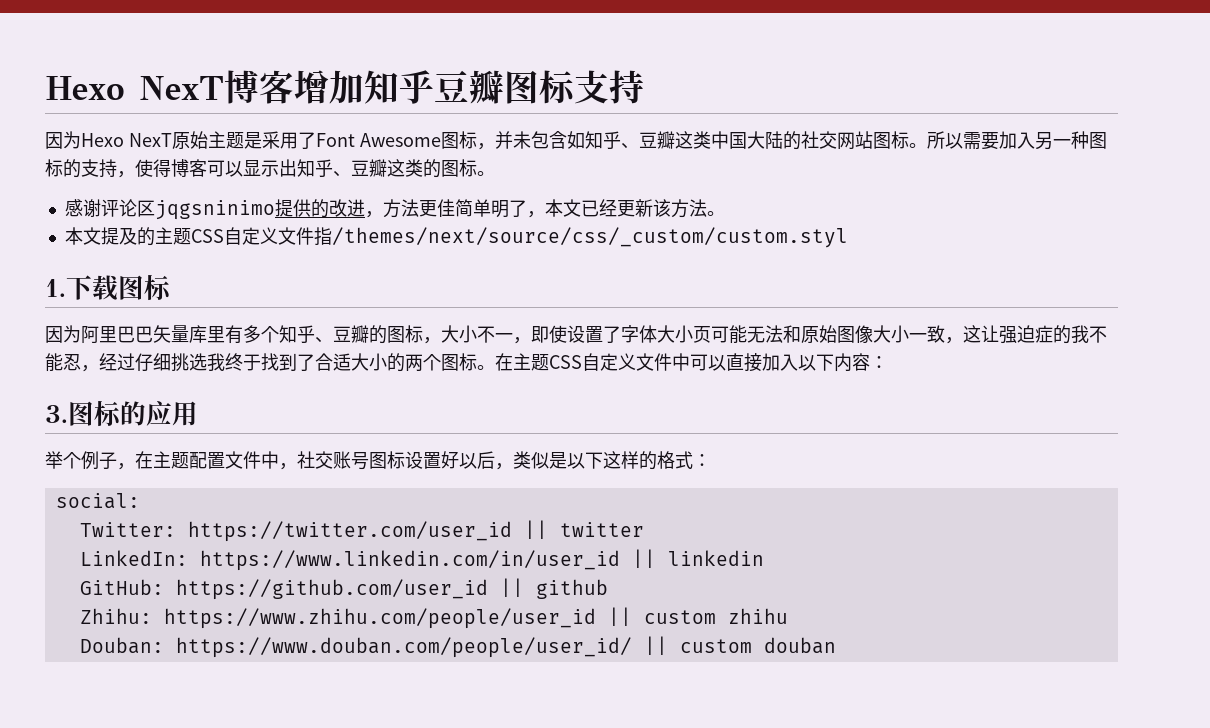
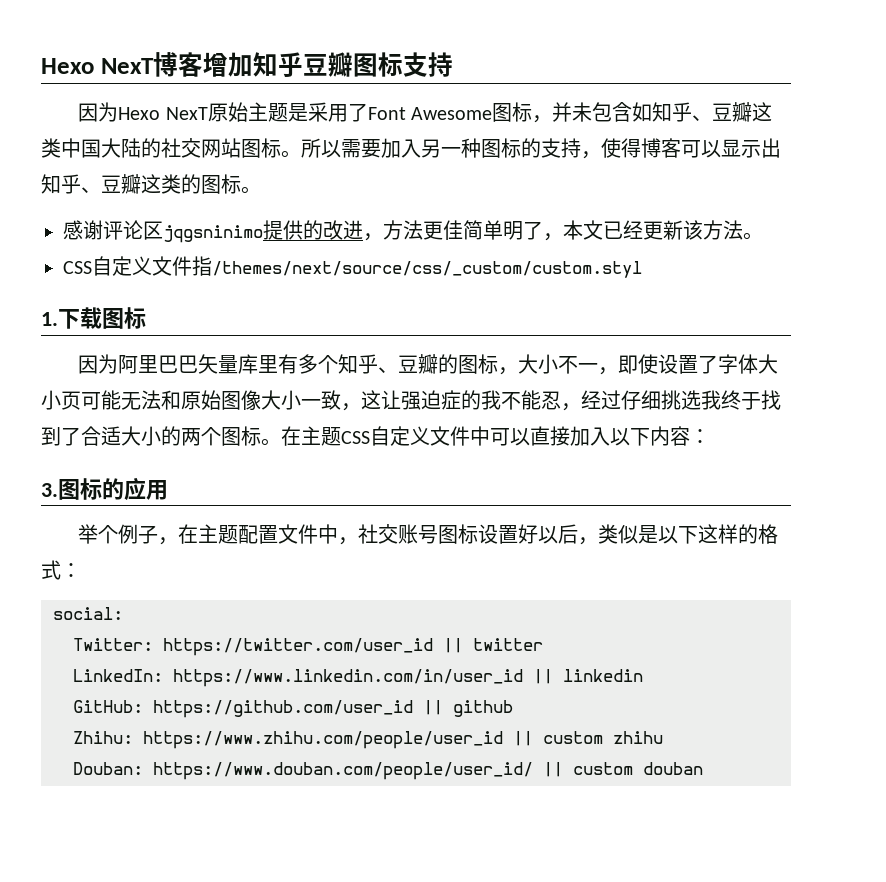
[64,227,191,246] 本文提及的主题 -> (763, 236) none

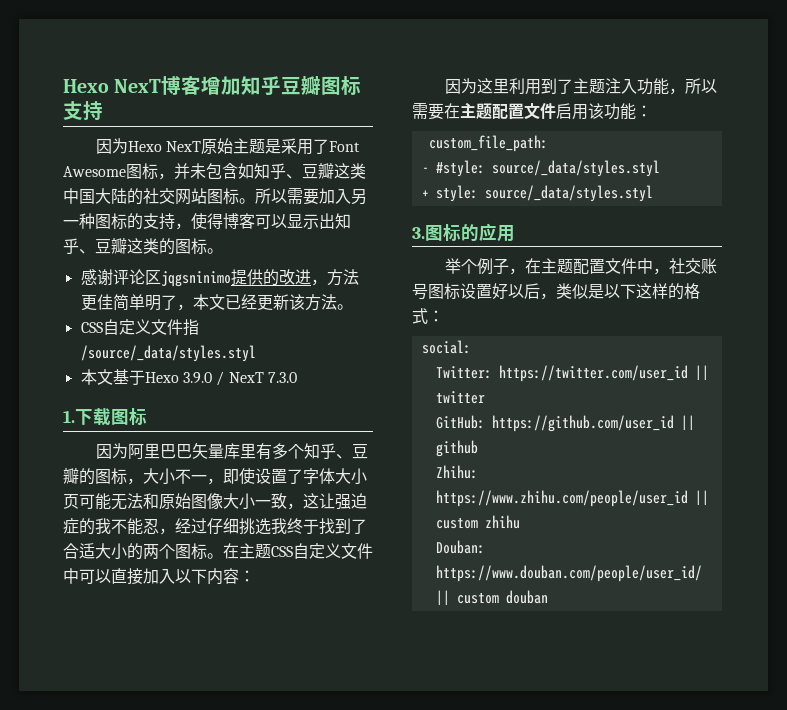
[212,261,642,278] /themes/next/source/css/_custom/custom.styl -> [80,345,256,362] [80,369,297,386] /source/_data/styles.styl // 本文基于Hexo 3.9.0 / NexT 7.3.0
(710, 436) none -> [445,78,718,95] [412,102,652,120] [428,135,548,152] [421,160,660,177] [421,185,653,202] // 因为这里利用到了主题注入功能，所以需要在主题配置文件启用该功能： // custom_file_path: // - #style: source/_data/styles.styl // + style: source/_data/styles.styl
[73,669,643,687] // LinkedIn: https://www.linkedin.com/in/user_id || linkedin -> (485, 397) none

